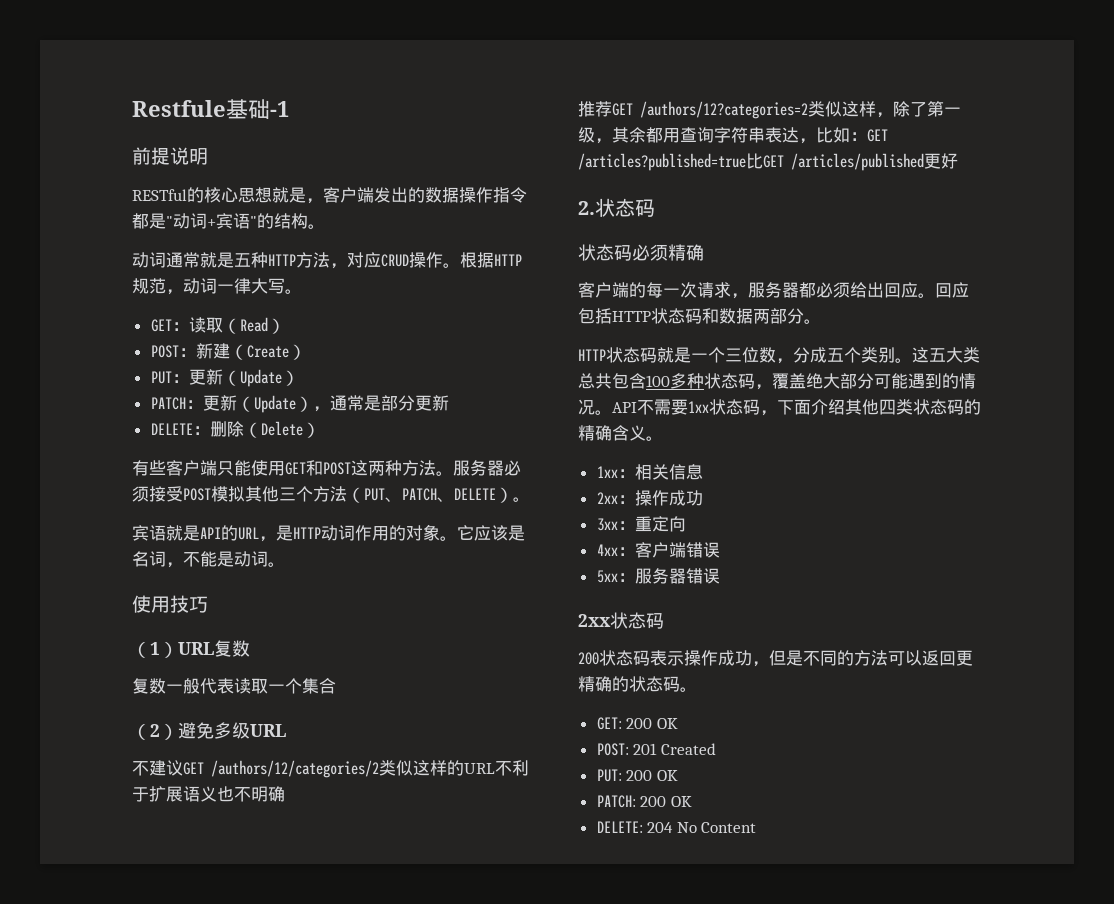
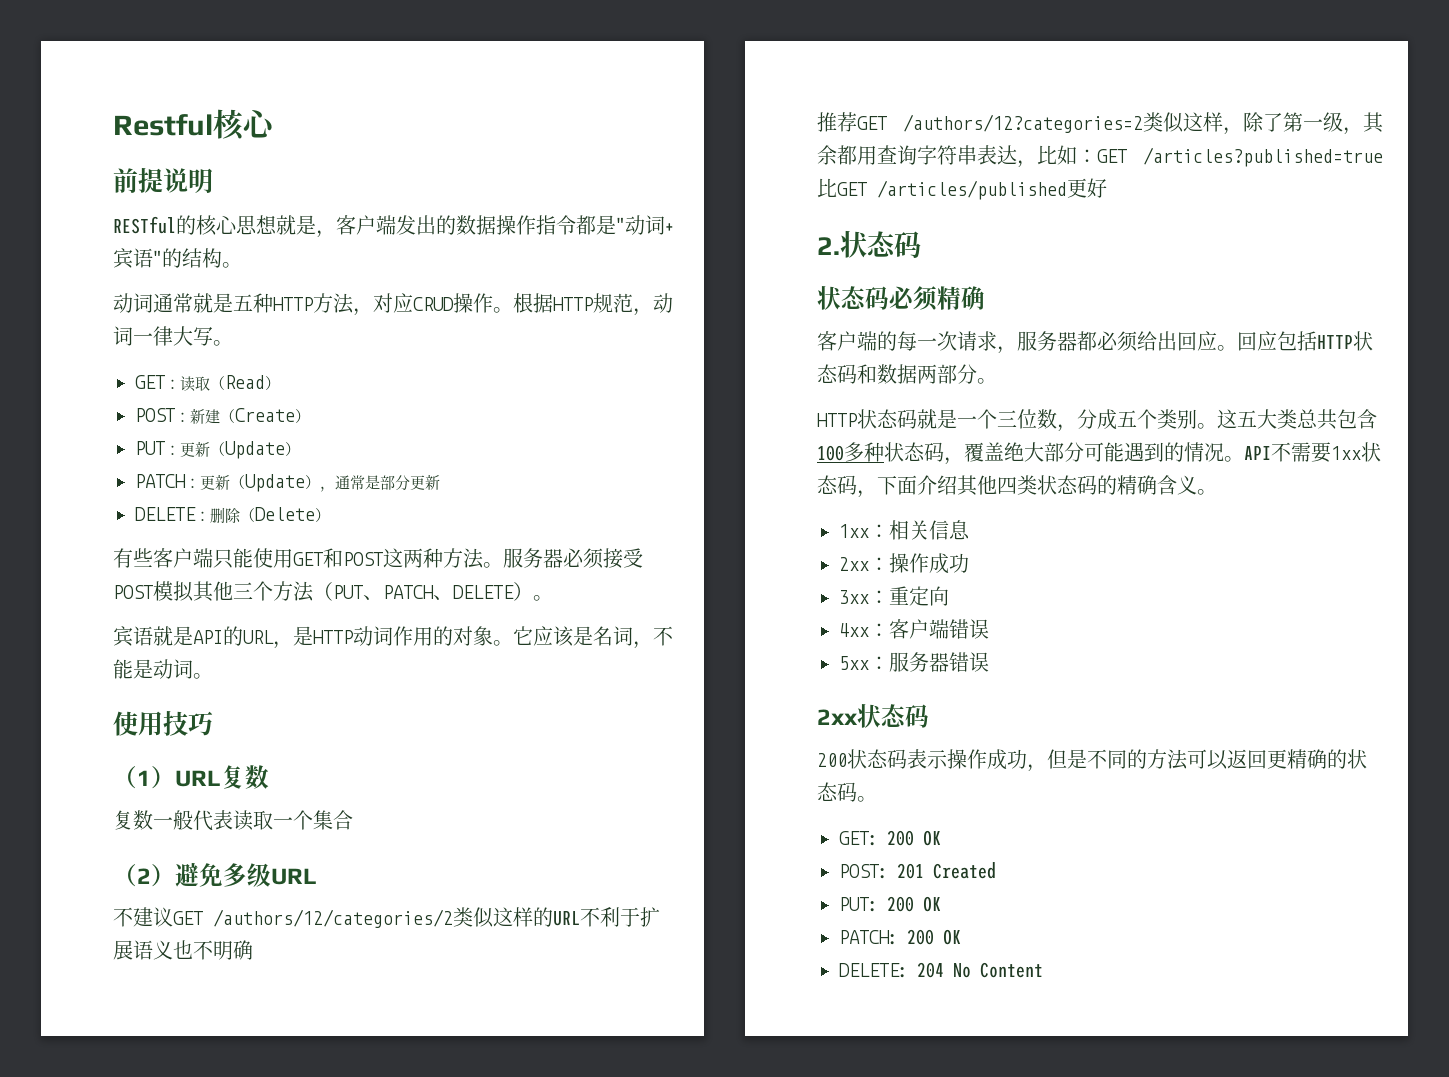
[132,99,289,119] Restfule基础-1 -> [113,109,277,141] Restful核心

